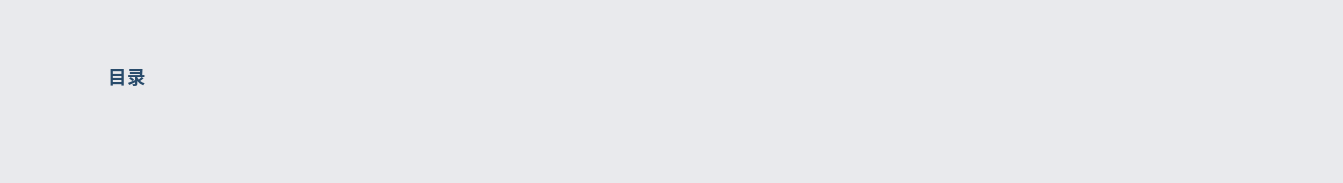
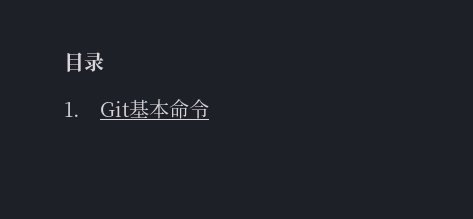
(146, 77) none -> [64,99,209,119] // 1. Git基本命令

